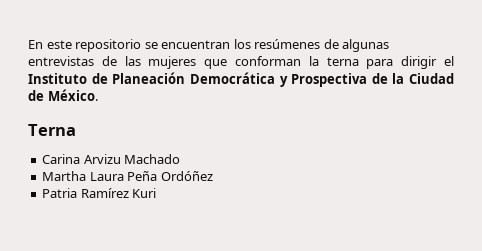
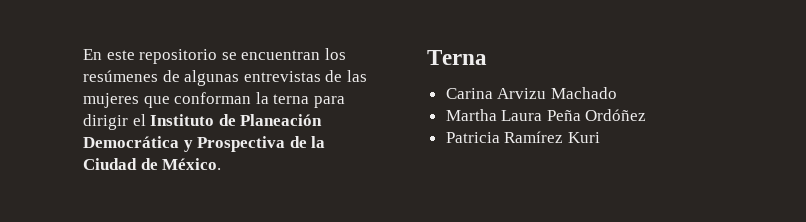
[42,188,78,198] Patria -> [445,132,500,143] Patricia

